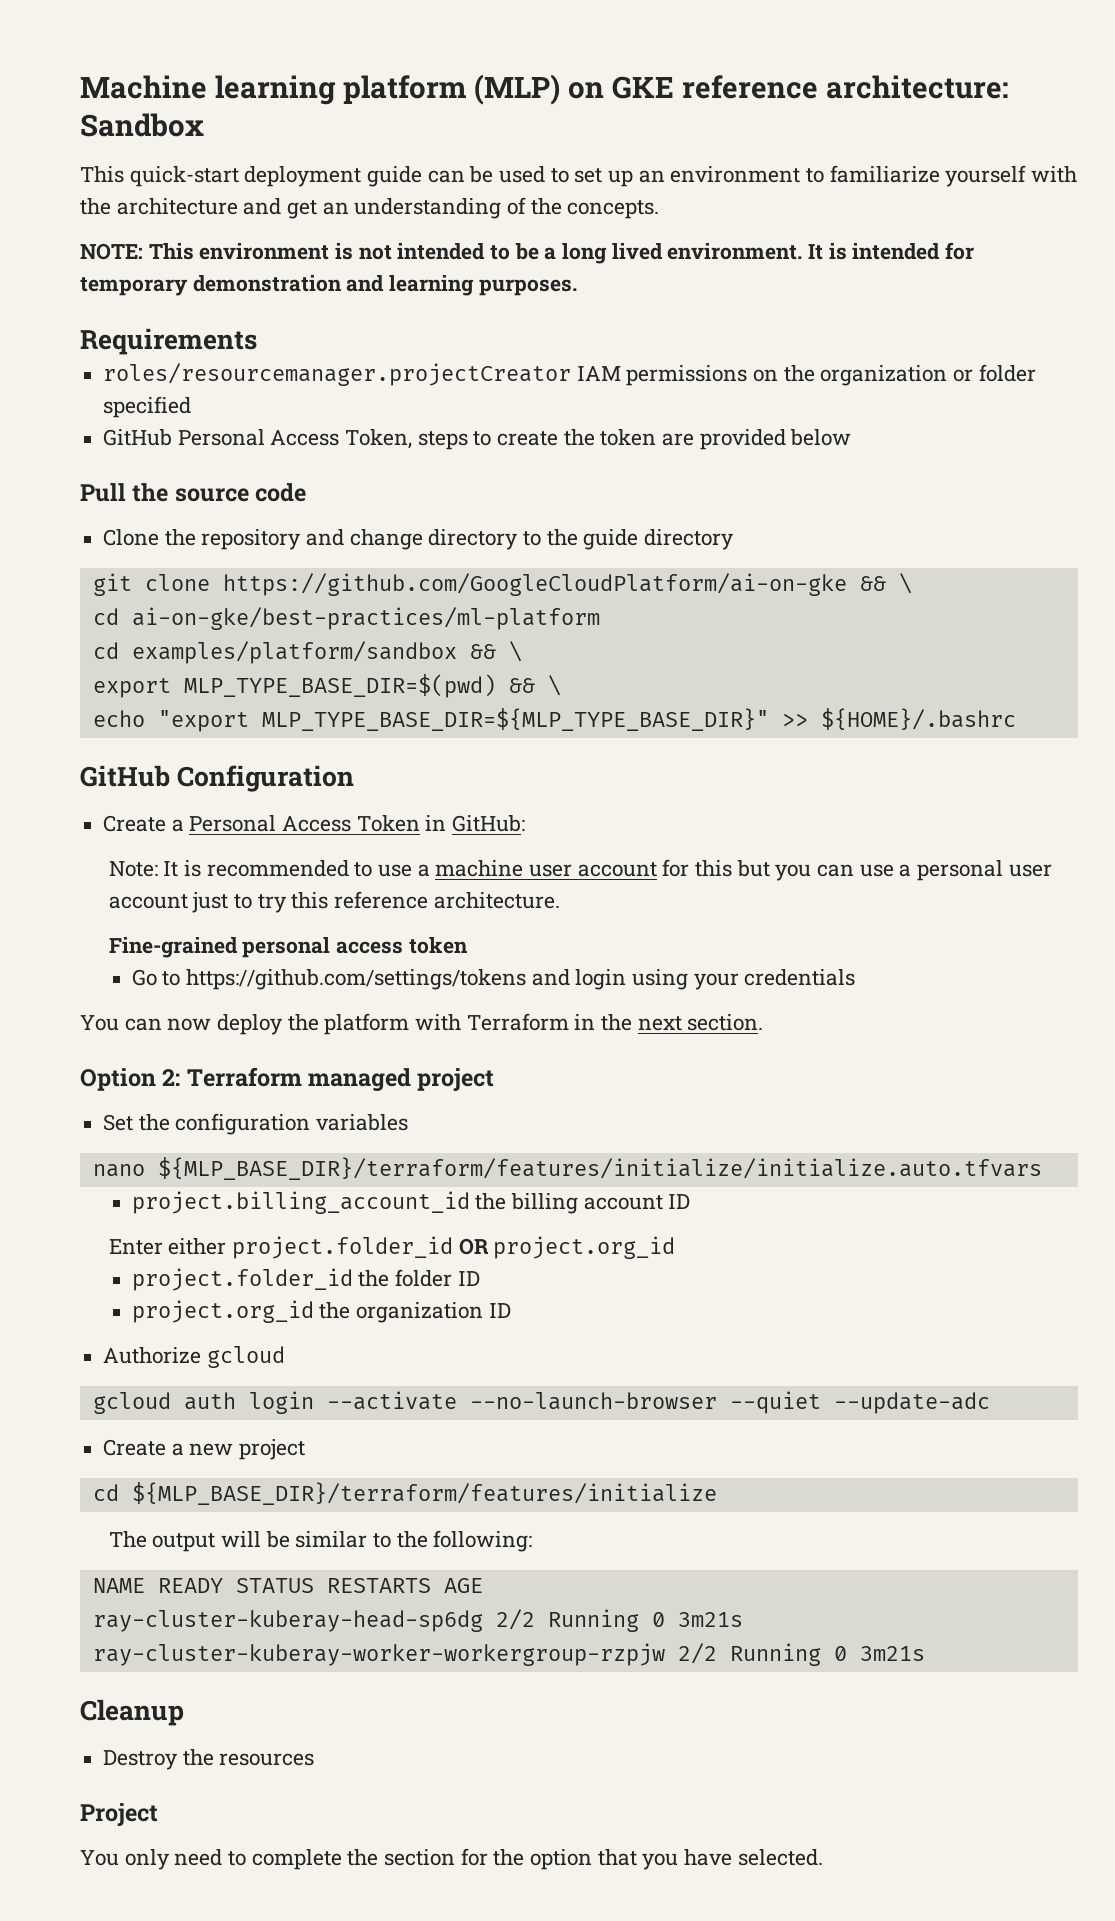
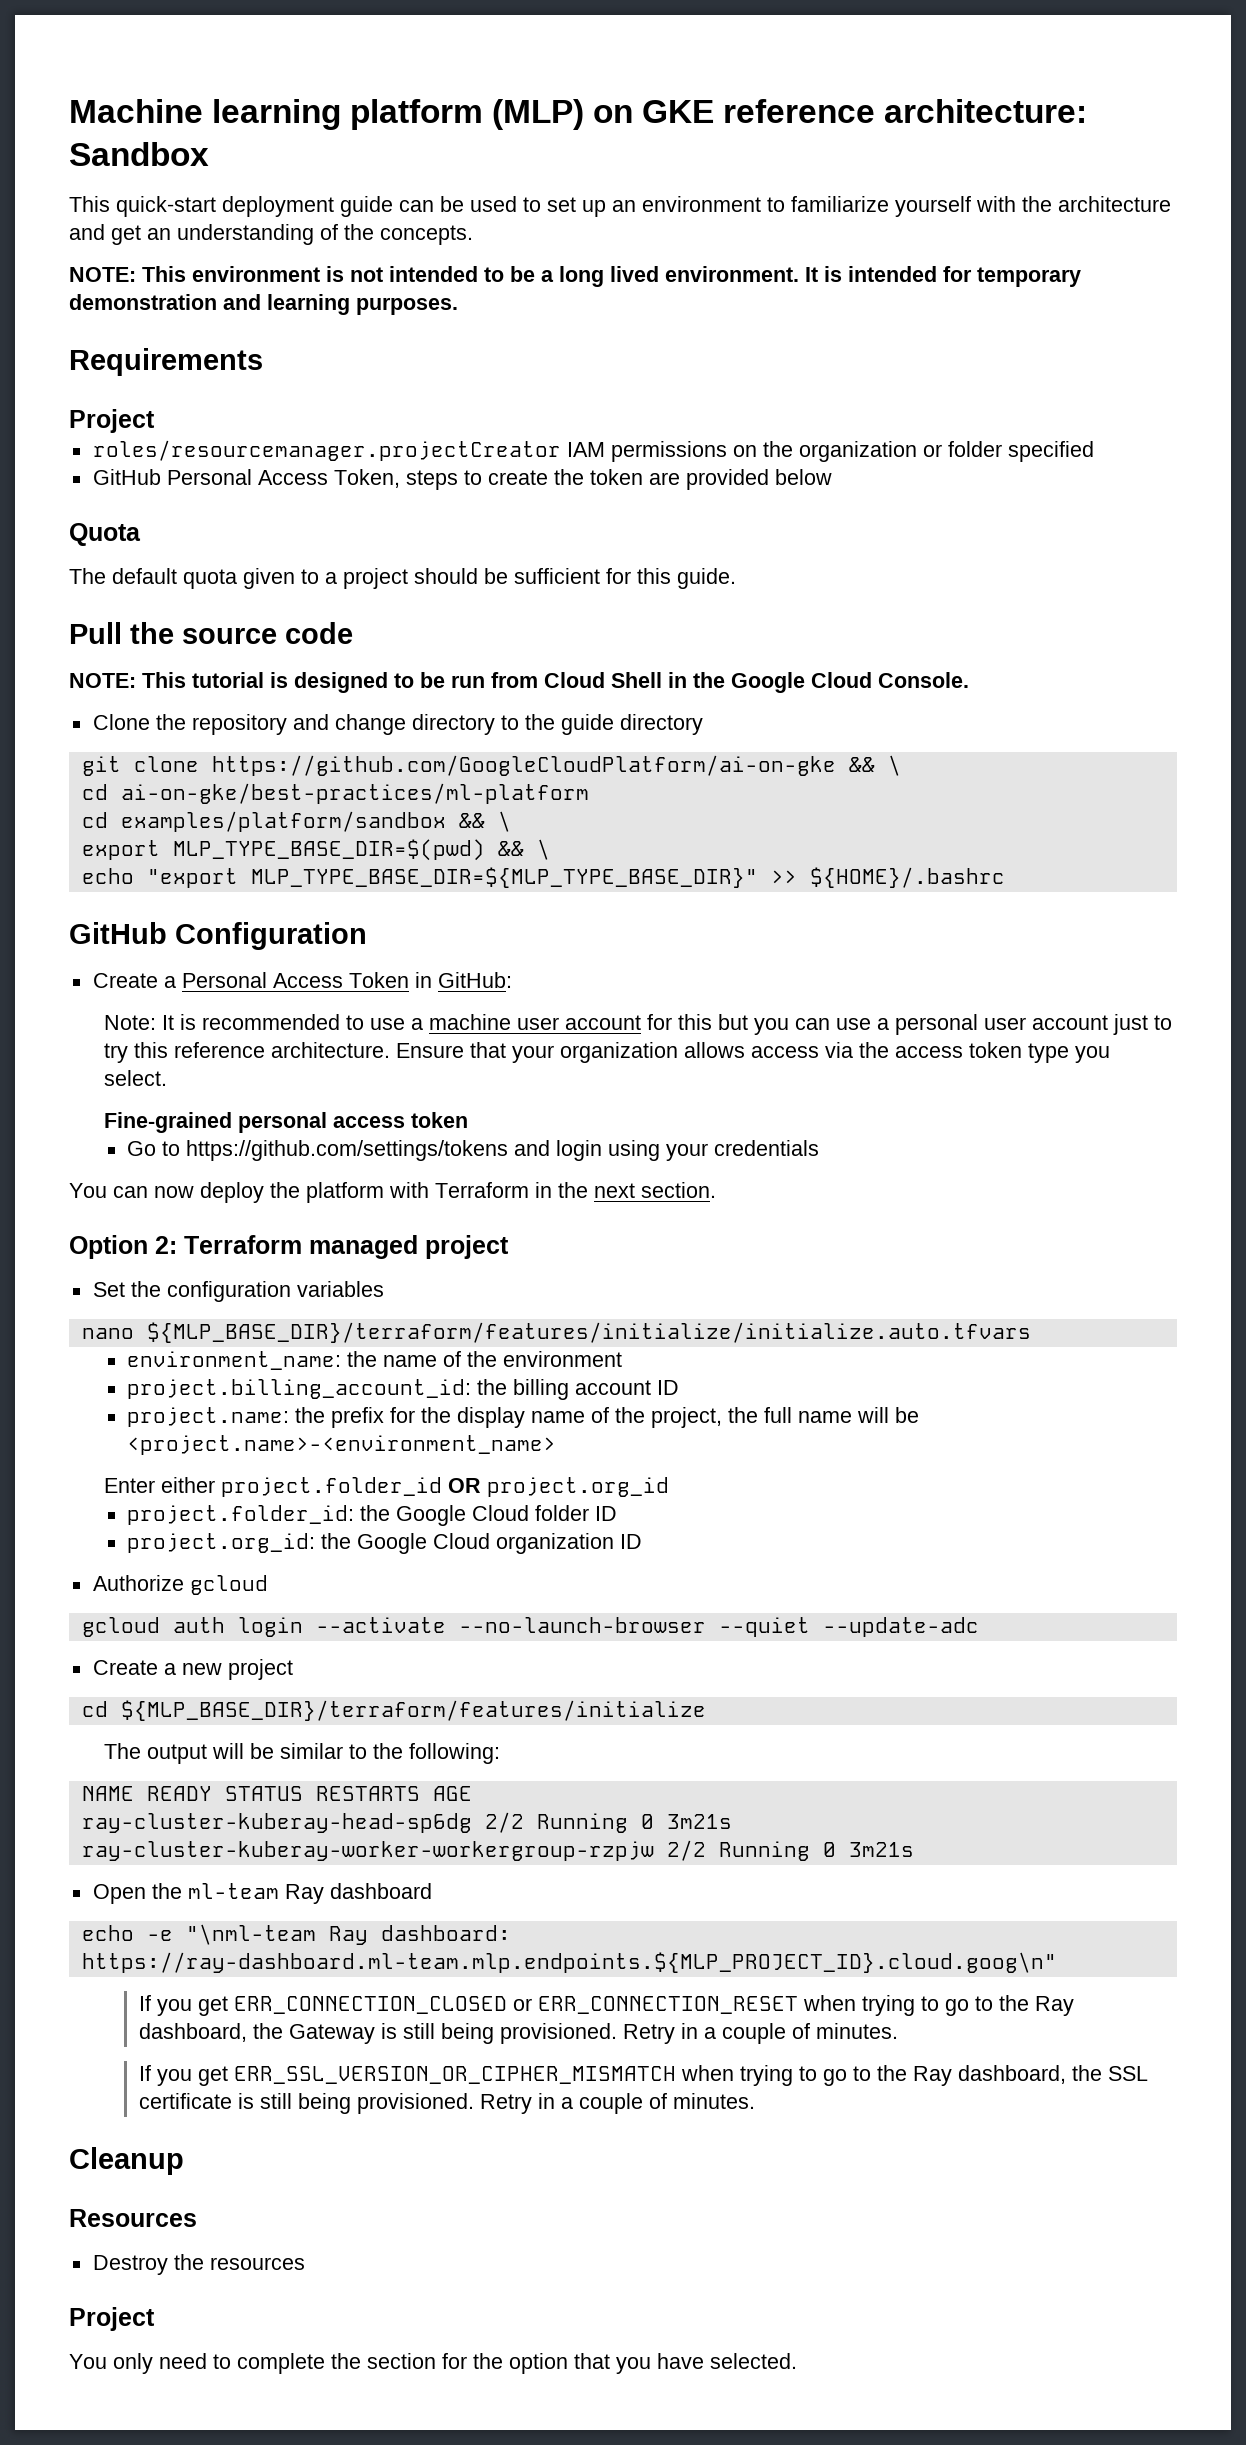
(257, 341) none -> [69,409,155,433] // Project
[80,483,307,502] Pull the source code -> [69,523,141,546] [69,568,736,589] [69,622,353,644] [69,672,969,693] Quota // The default quota given to a project should be sufficient for this guide. // Pull the source code // NOTE: This tutorial is designed to be run from Cloud Shell in the Google Cloud Console.
(560, 900) none -> [395,1042,1110,1063] [103,1070,167,1086] Ensure that your organization allows access via the access token type you select.
[131,1191,691,1214] project.billing_account_id the billing account ID -> [127,1351,623,1370] [127,1379,680,1400] [127,1407,920,1428] [127,1435,557,1455] environment_name: the name of the environment // project.billing_account_id: the billing account ID // project.name: the prefix for the display name of the project, the full name will be <project.name>-<environment_name>
[131,1268,480,1291] [131,1300,351,1323] project.folder_id the folder ID // project.org_id the -> [127,1505,618,1526] [127,1533,491,1554] project.folder_id: the Google Cloud folder ID // project.org_id: the Google Cloud
(925, 1653) none -> [92,1883,432,1904] [81,1924,511,1945] [81,1952,1057,1973] [138,1995,1074,2016] [138,2023,898,2044] [138,2065,1148,2086] [138,2093,755,2114] // Open the ml-team Ray dashboard // echo -e "\nml-team Ray dashboard: https://ray-dashboard.ml-team.mlp.endpoints.${MLP_PROJECT_ID}.cloud.goog\n" // If you get ERR_CONNECTION_CLOSED or ERR_CONNECTION_RESET when trying to go to the Ray dashboard, the Gateway is still being provisioned. Retry in a couple of minutes. // If you get ERR_SSL_VERSION_OR_CIPHER_MISMATCH when trying to go to the Ray dashboard, the SSL certificate is still being provisioned. Retry in a couple of minutes.
(184, 1712) none -> [69,2209,197,2227] // Resources

